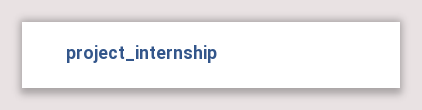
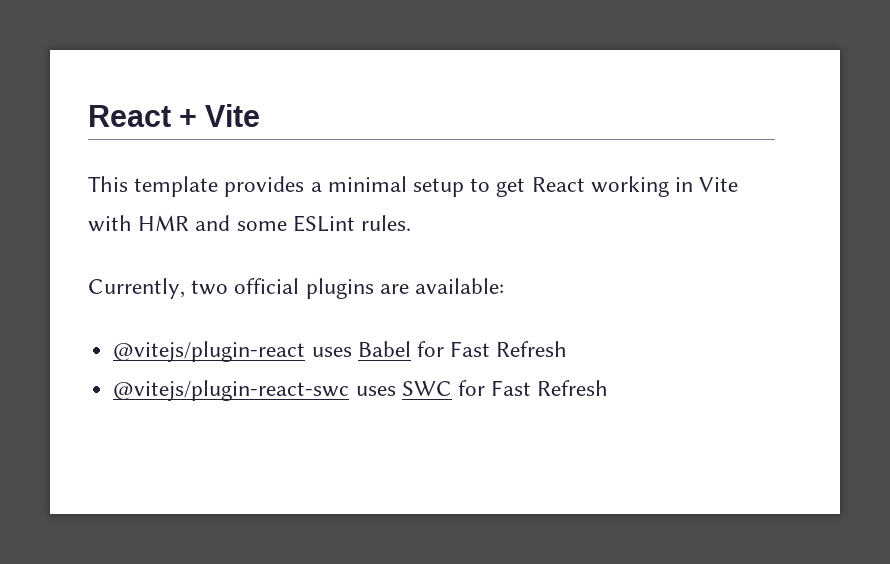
[66,45,217,63] project_internship -> [88,104,261,127] [88,176,739,197] [88,215,412,232] [88,278,505,299] [113,341,568,362] [113,380,609,401] React + Vite // This template provides a minimal setup to get React working in Vite with HMR and some ESLint rules. // Currently, two official plugins are available: // @vitejs/plugin-react uses Babel for Fast Refresh // @vitejs/plugin-react-swc uses SWC for Fast Refresh

